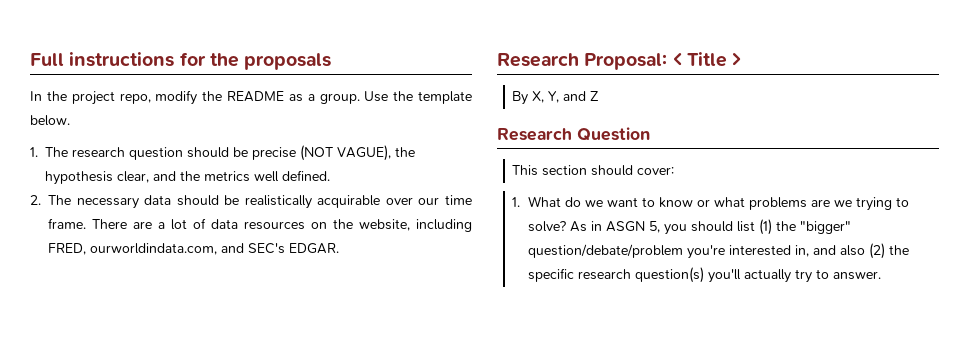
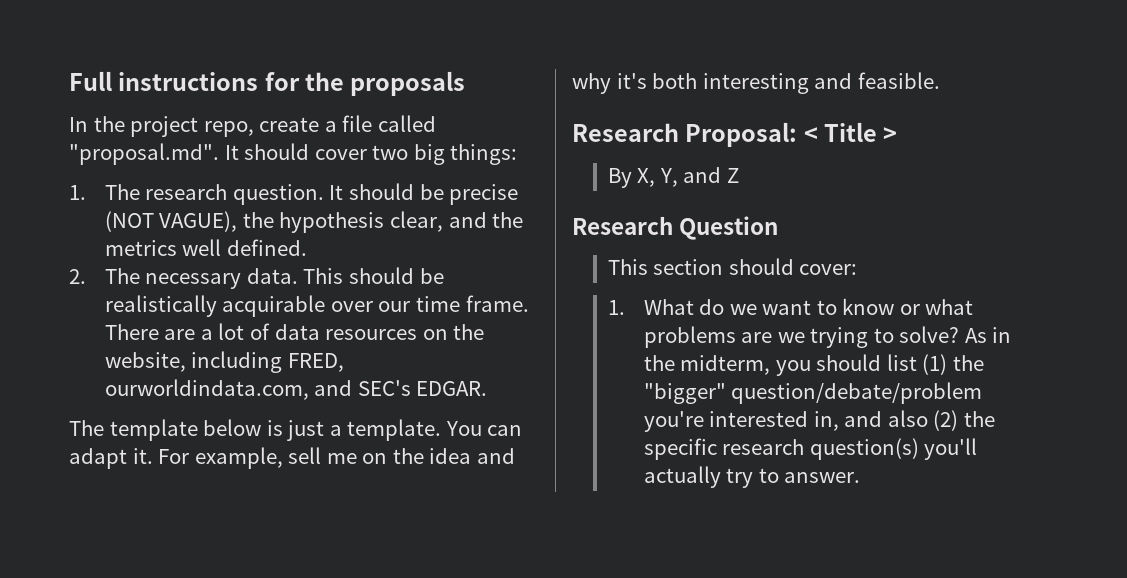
[155,90,472,105] [30,115,70,126] modify the README as a group. Use the template below. -> [259,115,436,132] [69,143,518,165] create a file called "proposal.md". It should cover two big things:
[129,147,184,160] question -> [232,184,344,205] question. It
[144,195,172,205] data -> [246,268,344,284] data. This
(339, 248) none -> [69,419,523,441] [69,447,515,469] [572,72,940,94] // The template below is just a template. You can adapt it. For example, sell me on the idea and why it's both interesting and feasible.
[605,221,660,233] ASGN 5, -> [643,355,771,375] the midterm,

